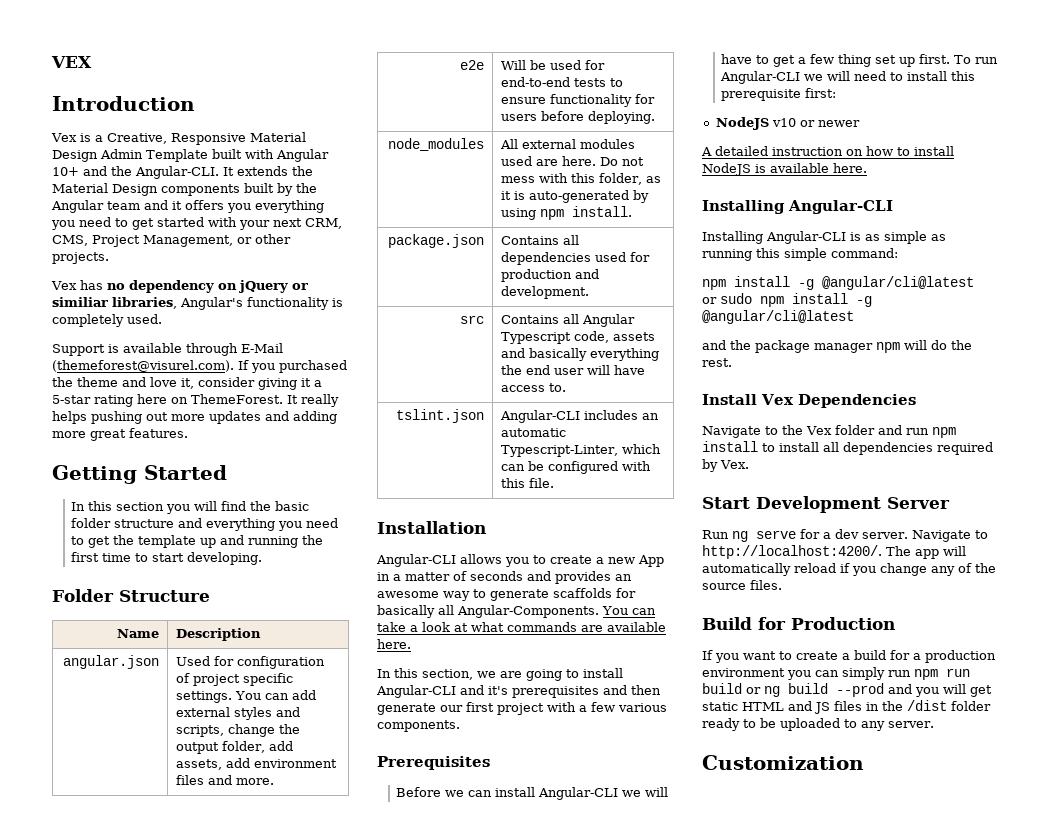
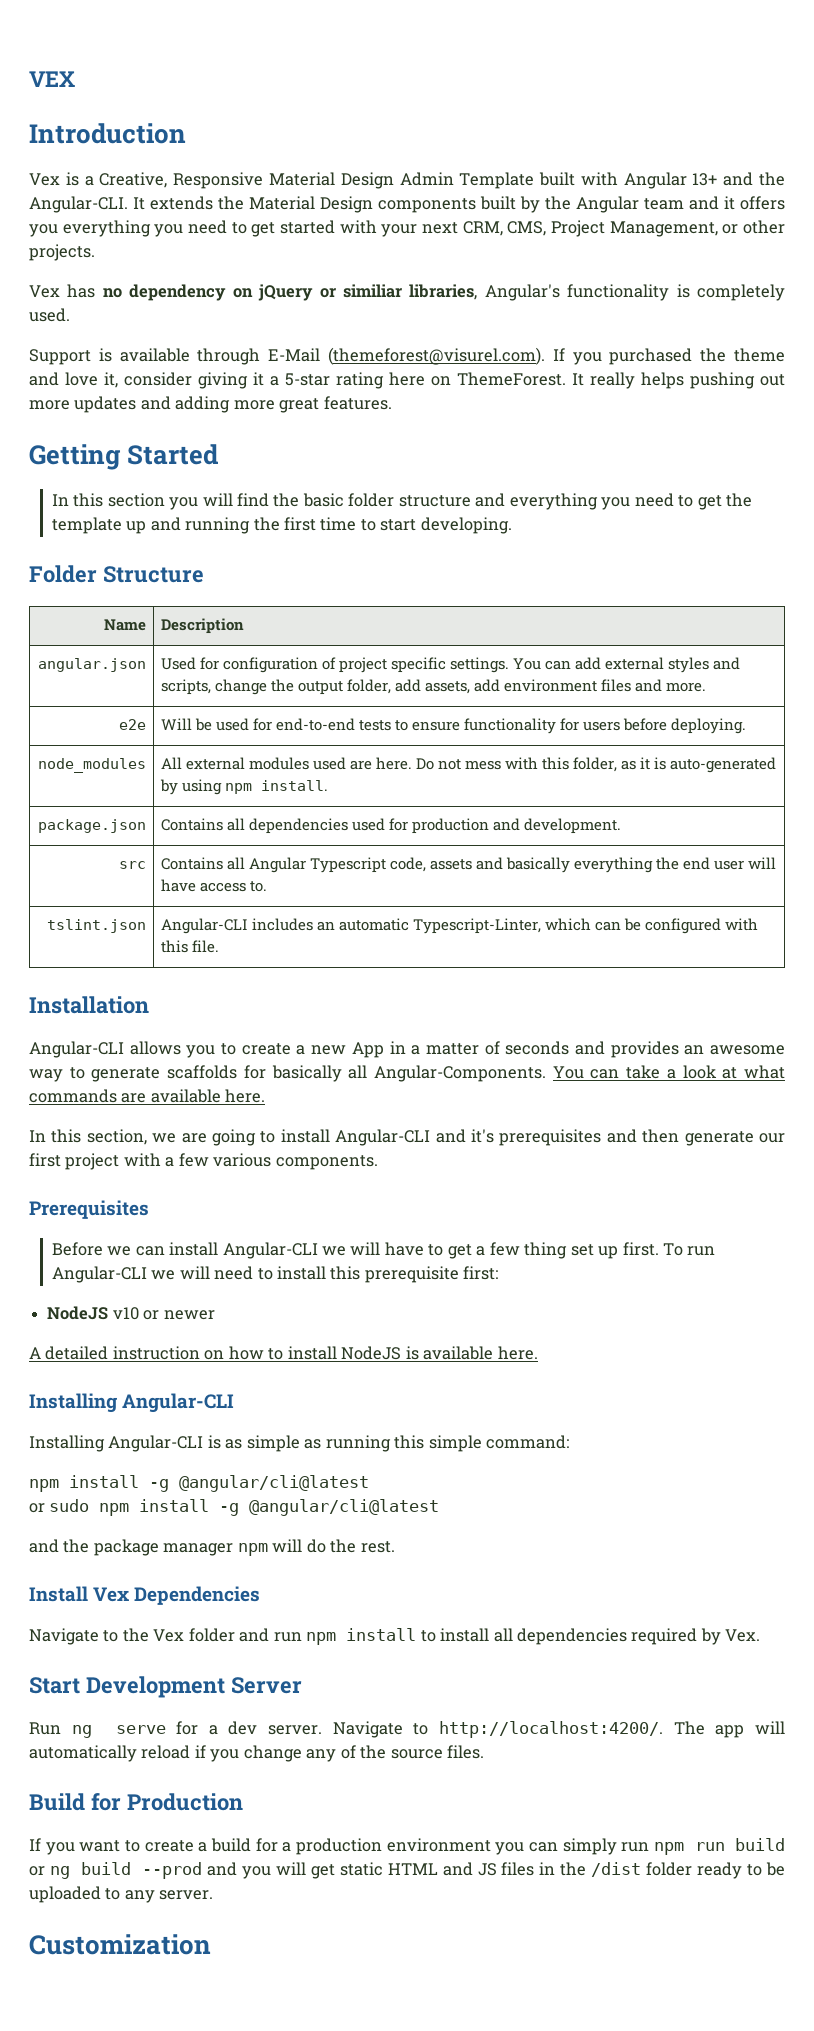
[52,167,79,176] 10+ -> [692,173,718,186] 13+

